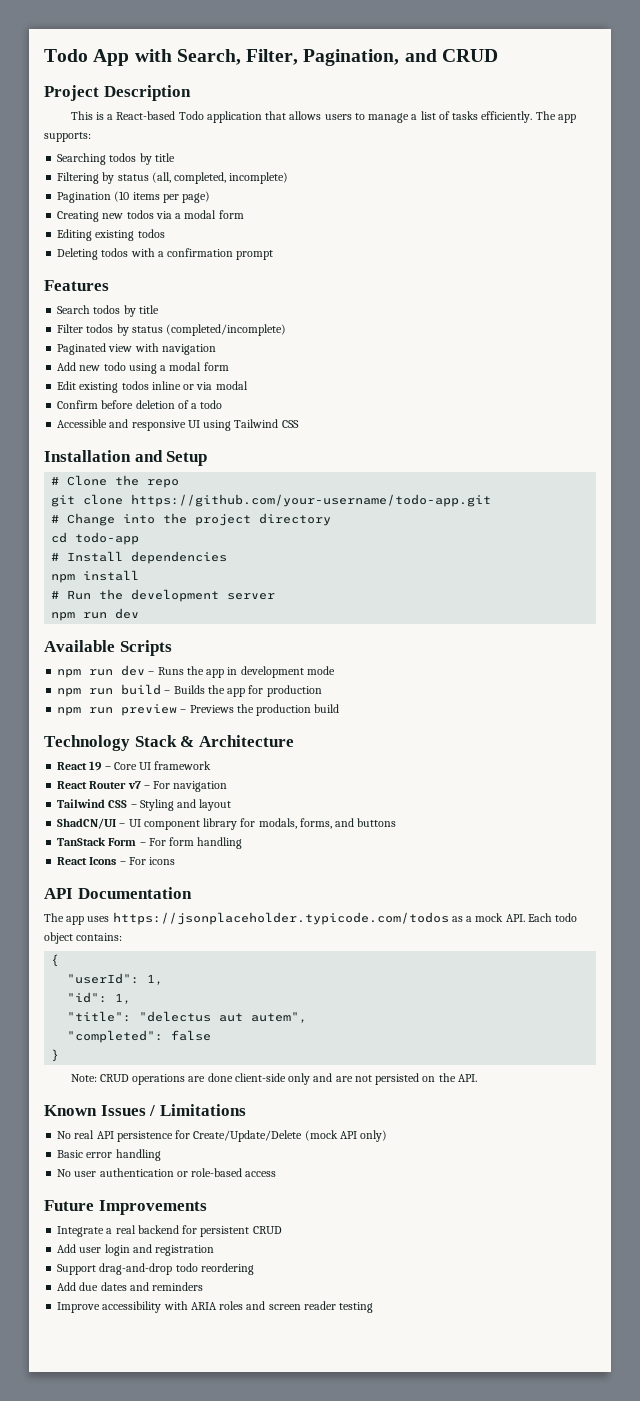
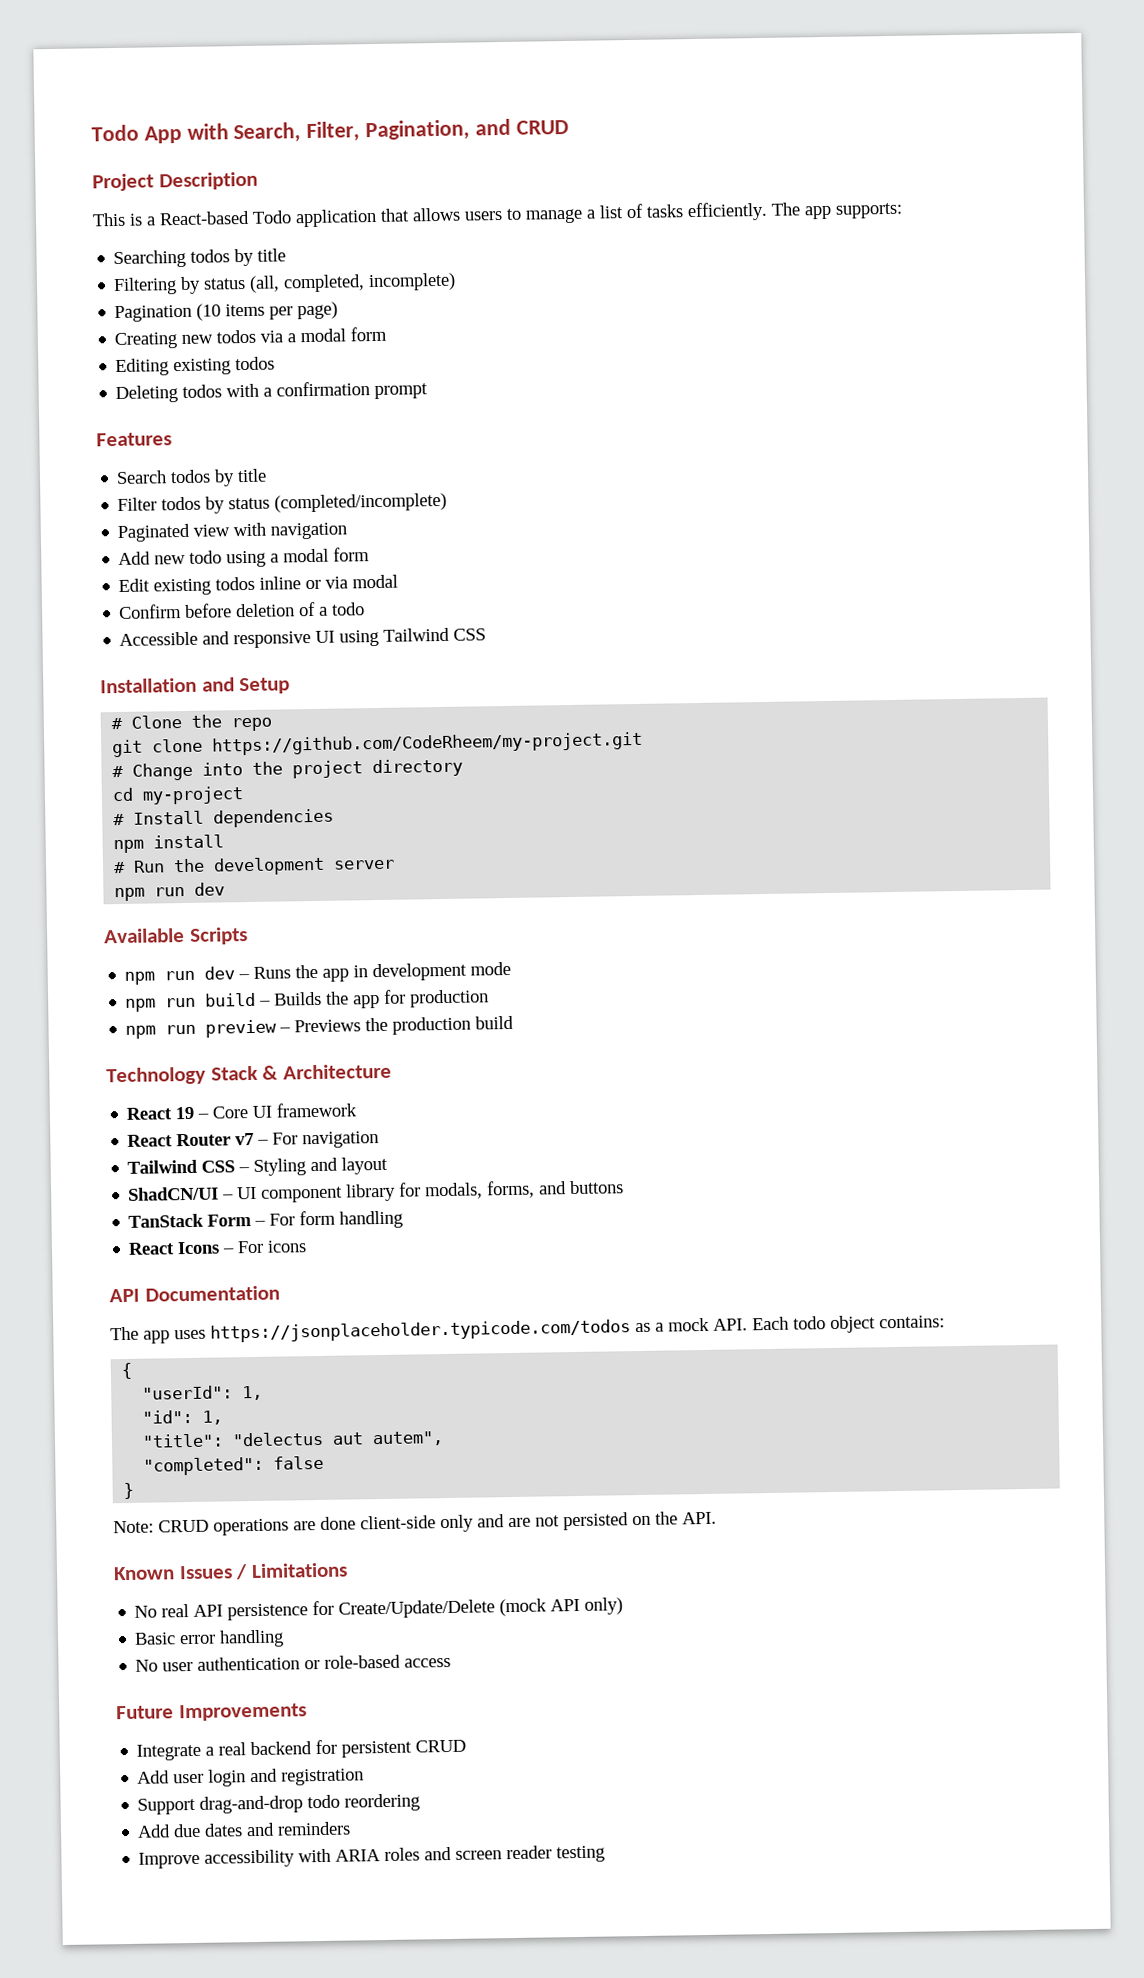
[131,494,492,507] https://github.com/your-username/todo-app.git -> [212,731,644,756] https://github.com/CodeRheem/my-project.git
[75,532,140,545] todo-app -> [142,786,245,805] my-project

